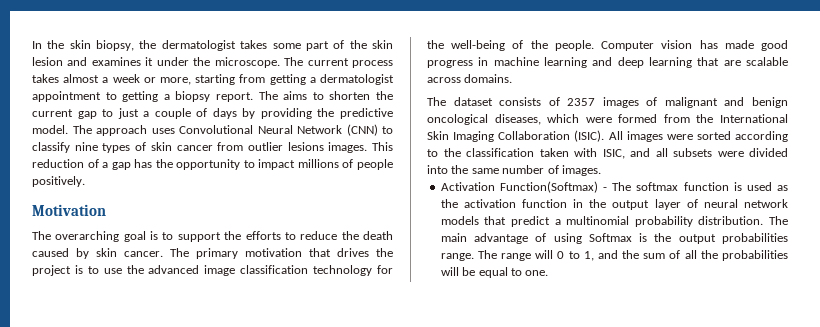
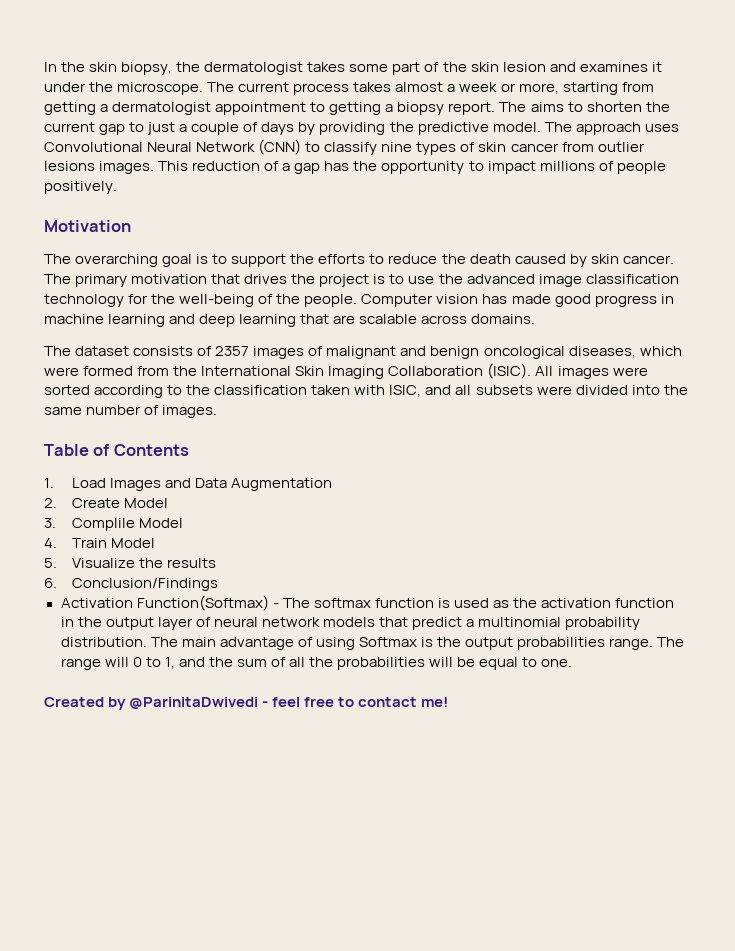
(601, 170) none -> [44,444,189,456] [44,478,332,491] [44,498,168,508] [44,518,183,531] [44,538,155,548] [44,558,216,568] [44,578,218,591] // Table of Contents // 1. Load Images and Data Augmentation // 2. Create Model // 3. Complile Model // 4. Train Model // 5. Visualize the results // 6. Conclusion/Findings
(549, 273) none -> [44,697,449,710] // Created by @ParinitaDwivedi - feel free to contact me!

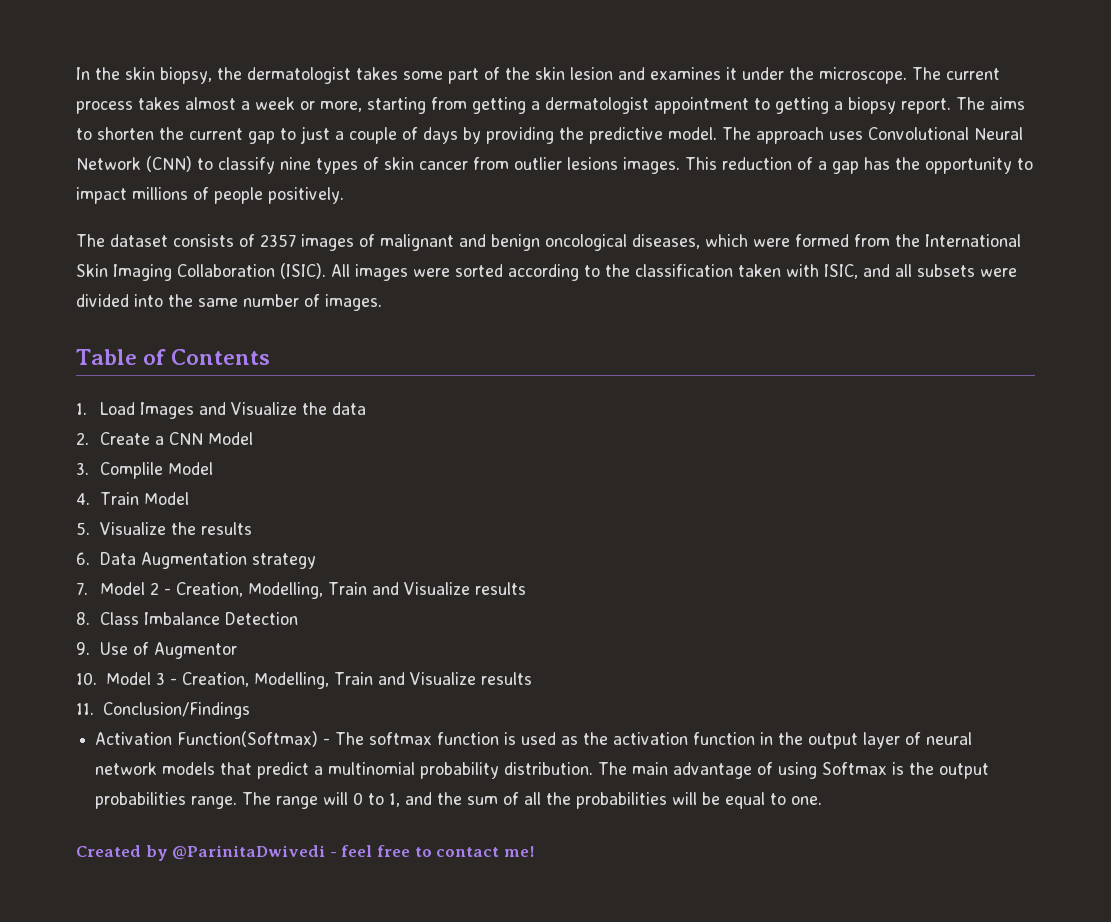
[44,220,131,232] [44,254,674,267] [44,274,679,287] [44,294,674,307] [44,314,536,327] // Motivation // The overarching goal is to support the efforts to reduce the death caused by skin cancer. The primary motivation that drives the project is to use the advanced image classification technology for the well-being of the people. Computer vision has made good progress in machine learning and deep learning that are scalable across domains. -> (344, 195) none
[194,478,332,491] Data Augmentation -> [230,402,366,415] Visualize the data
(120, 503) none -> [154,432,203,445] a CNN
(57, 583) none -> [99,552,316,569] [76,582,526,599] [76,612,298,625] [76,642,237,659] [76,672,532,689] [76,703,94,715] Data Augmentation strategy // 7. Model 2 - Creation, Modelling, Train and Visualize results // 8. Class Imbalance Detection // 9. Use of Augmentor // 10. Model 3 - Creation, Modelling, Train and Visualize results // 11.

